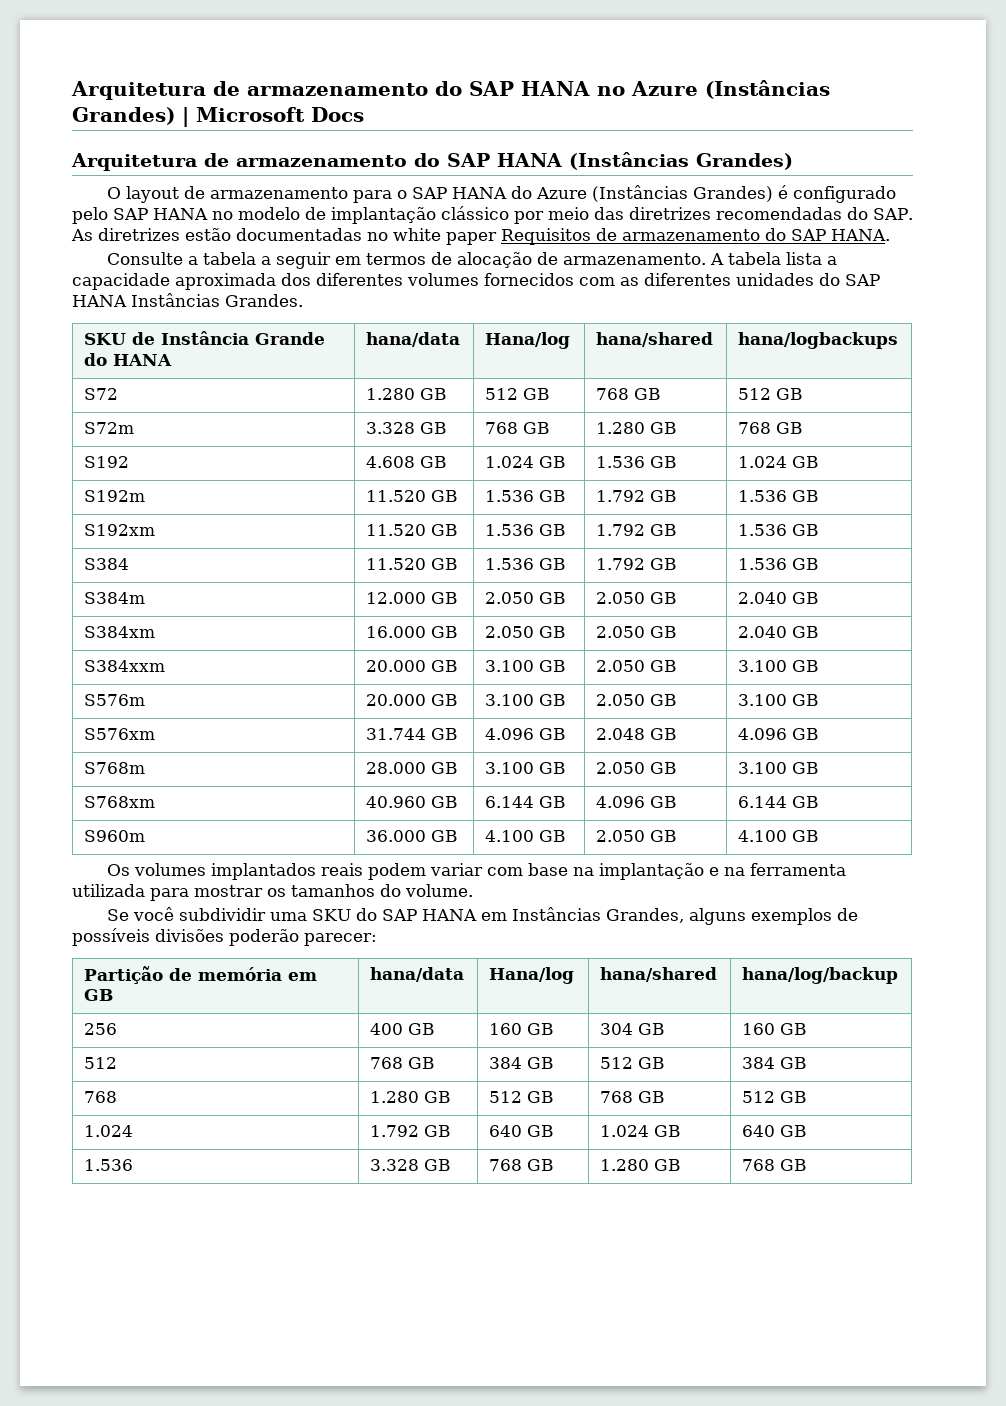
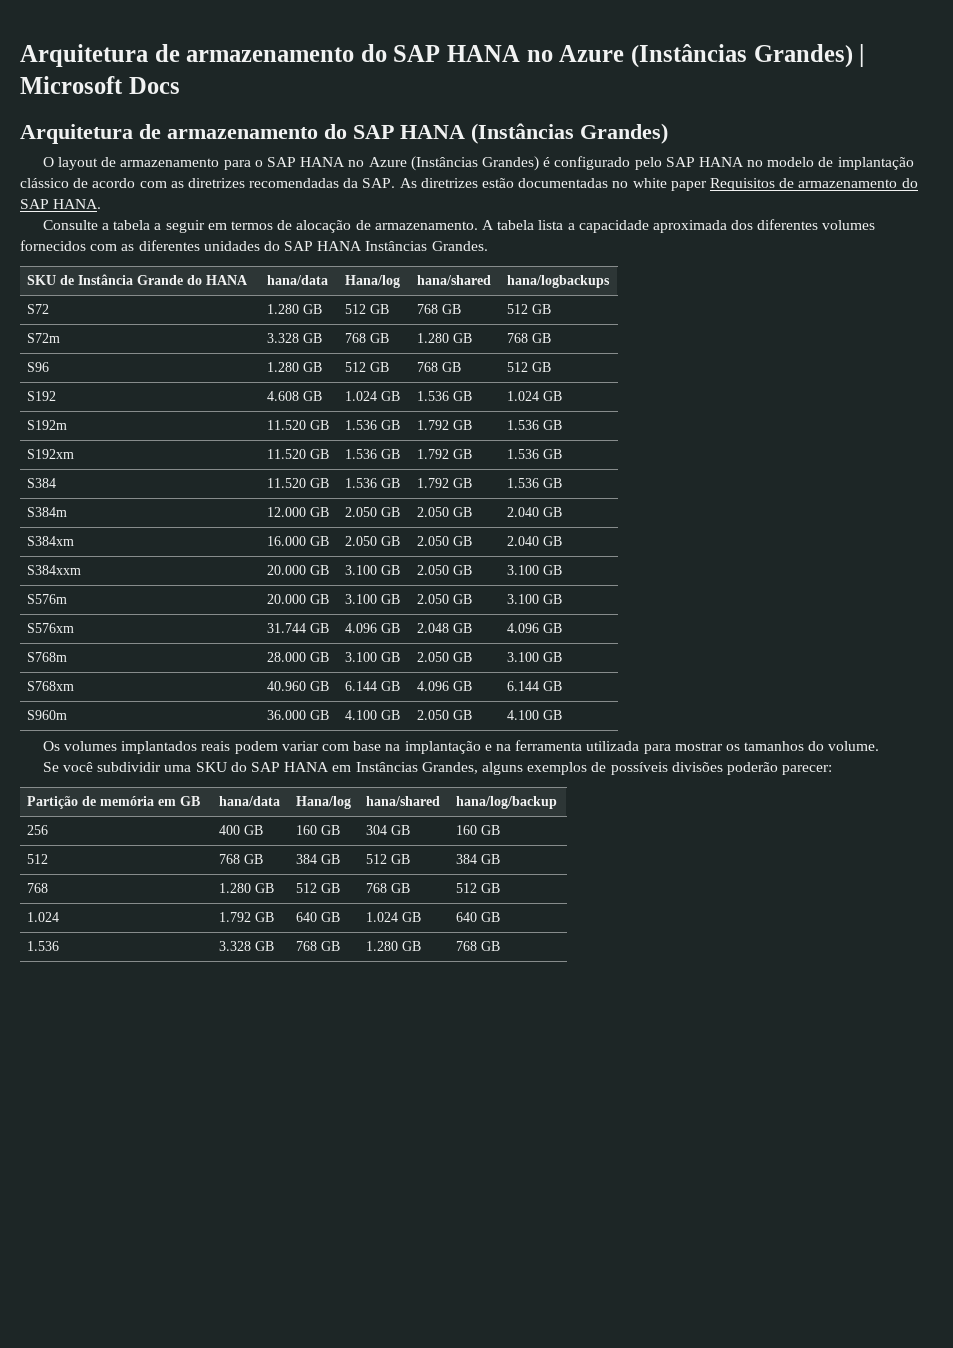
[510,186,532,199] do -> [348,160,365,167] no
[514,207,624,224] por meio das -> [73,178,184,188] de acordo com as
[847,207,868,220] do -> [343,178,359,188] da
(804, 428) none -> [27,362,50,372] [267,362,323,372] [345,362,390,372] [417,362,462,372] [507,362,552,372] // S96 | 1.280 GB | 512 GB | 768 GB | 512 GB

